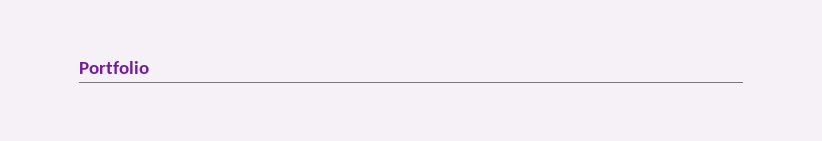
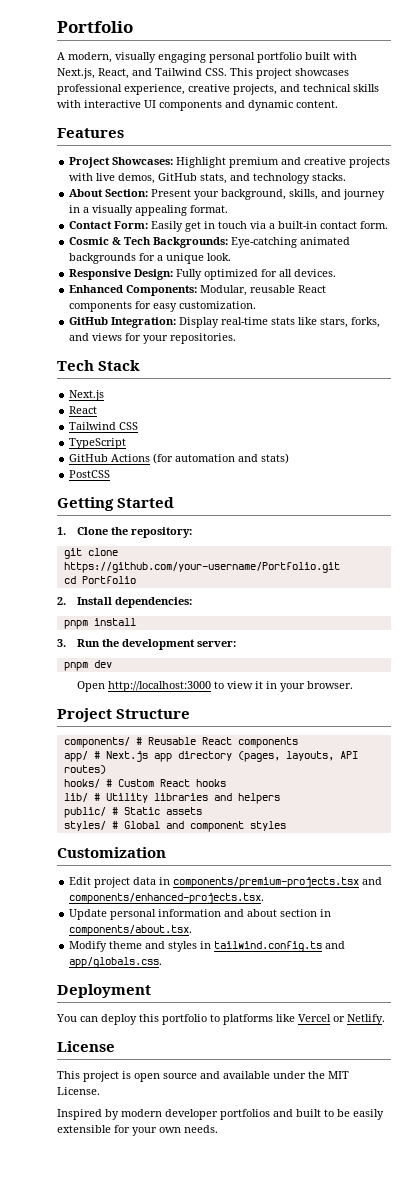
[79,61,149,74] Portfolio -> [57,21,133,33] [57,52,357,63] [57,68,349,79] [57,84,379,95] [57,100,338,111] [57,128,124,138] [69,157,391,168] [69,173,347,184] [69,189,386,200] [69,205,229,216] [69,221,389,232] [69,237,351,248] [69,253,232,264] [69,269,337,280] [69,285,327,296] [69,301,257,312] [69,317,381,328] [69,333,237,344] [57,360,141,371] [69,390,105,401] [69,406,98,414] [69,422,139,430] [69,438,127,449] [69,453,290,464] [69,470,111,478] [57,497,175,511] [57,527,192,538] [63,548,118,559] [63,562,340,573] [63,576,136,584] [57,597,192,608] [63,618,136,629] [57,639,236,650] [63,660,112,671] [76,681,353,692] [57,708,191,722] [63,737,298,748] [63,751,358,762] [63,765,106,774] [63,779,226,788] [63,793,280,804] [63,807,202,818] [63,821,286,832] [57,847,166,858] [69,877,383,888] [69,893,265,904] [69,909,332,920] [69,925,193,936] [69,941,346,952] [69,957,163,968] [57,984,151,998] [56,1014,385,1025] [57,1041,115,1052] [57,1071,349,1082] [57,1087,100,1095] [57,1109,384,1120] [57,1125,218,1136] Portfolio // A modern, visually engaging personal portfolio built with Next.js, React, and Tailwind CSS. This project showcases professional experience, creative projects, and technical skills with interactive UI components and dynamic content. // Features // Project Showcases: Highlight premium and creative projects with live demos, GitHub stats, and technology stacks. // About Section: Present your background, skills, and journey in a visually appealing format. // Contact Form: Easily get in touch via a built-in contact form. // Cosmic & Tech Backgrounds: Eye-catching animated backgrounds for a unique look. // Responsive Design: Fully optimized for all devices. // Enhanced Components: Modular, reusable React components for easy customization. // GitHub Integration: Display real-time stats like stars, forks, and views for your repositories. // Tech Stack // Next.js // React // Tailwind CSS // TypeScript // GitHub Actions (for automation and stats) // PostCSS // Getting Started // 1. Clone the repository: // git clone https://github.com/your-username/Portfolio.git // cd Portfolio // 2. Install dependencies: // pnpm install // 3. Run the development server: // pnpm dev // Open http://localhost:3000 to view it in your browser. // Project Structure // components/ # Reusable React components // app/ # Next.js app directory (pages, layouts, API routes) // hooks/ # Custom React hooks // lib/ # Utility libraries and helpers // public/ # Static assets // styles/ # Global and component styles // Customization // Edit project data in components/premium-projects.tsx and components/enhanced-projects.tsx. // Update personal information and about section in components/about.tsx. // Modify theme and styles in tailwind.config.ts and app/globals.css. // Deployment // You can deploy this portfolio to platforms like Vercel or Netlify. // License // This project is open source and available under the MIT License. // Inspired by modern developer portfolios and built to be easily extensible for your own needs.

